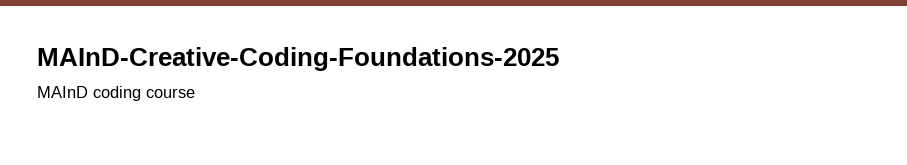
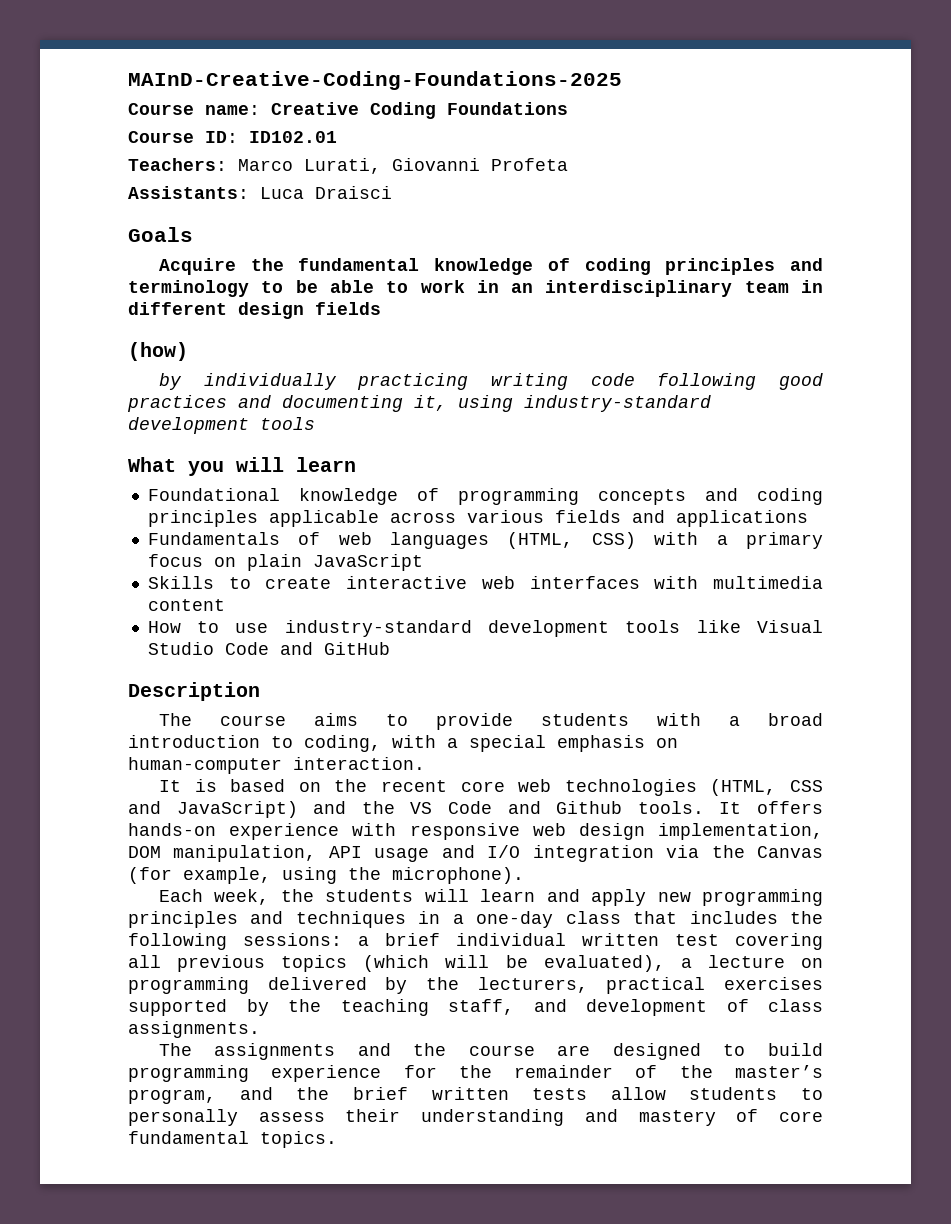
[37,86,195,101] MAInD coding course -> [128,102,568,119] [128,131,337,143] [128,158,568,174] [128,186,392,199] [128,227,193,242] [158,258,823,275] [128,280,823,297] [128,302,381,319] [128,342,188,361] [158,373,823,390] [127,395,711,412] [128,417,315,434] [128,457,356,476] [147,488,823,505] [147,510,808,527] [147,532,823,549] [147,554,423,571] [147,576,823,589] [147,599,225,611] [147,620,823,637] [147,642,390,655] [128,682,260,701] [158,713,824,730] [128,735,678,752] [128,757,425,774] [158,779,823,796] [128,801,824,818] [128,823,824,840] [128,845,824,862] [128,867,524,884] [158,889,823,906] [128,911,824,928] [128,933,823,950] [128,955,823,972] [128,977,823,994] [128,999,823,1016] [128,1021,260,1038] [158,1043,824,1060] [128,1065,823,1082] [128,1087,823,1104] [128,1109,823,1126] [128,1131,337,1148] Course name: Creative Coding Foundations // Course ID: ID102.01 // Teachers: Marco Lurati, Giovanni Profeta // Assistants: Luca Draisci // Goals // Acquire the fundamental knowledge of coding principles and terminology to be able to work in an interdisciplinary team in different design fields // (how) // by individually practicing writing code following good practices and documenting it, using industry-standard development tools // What you will learn // Foundational knowledge of programming concepts and coding principles applicable across various fields and applications // Fundamentals of web languages (HTML, CSS) with a primary focus on plain JavaScript // Skills to create interactive web interfaces with multimedia content // How to use industry-standard development tools like Visual Studio Code and GitHub // Description // The course aims to provide students with a broad introduction to coding, with a special emphasis on human-computer interaction. // It is based on the recent core web technologies (HTML, CSS and JavaScript) and the VS Code and Github tools. It offers hands-on experience with responsive web design implementation, DOM manipulation, API usage and I/O integration via the Canvas (for example, using the microphone). // Each week, the students will learn and apply new programming principles and techniques in a one-day class that includes the following sessions: a brief individual written test covering all previous topics (which will be evaluated), a lecture on programming delivered by the lecturers, practical exercises supported by the teaching staff, and development of class assignments. // The assignments and the course are designed to build programming experience for the remainder of the master’s program, and the brief written tests allow students to personally assess their understanding and mastery of core fundamental topics.

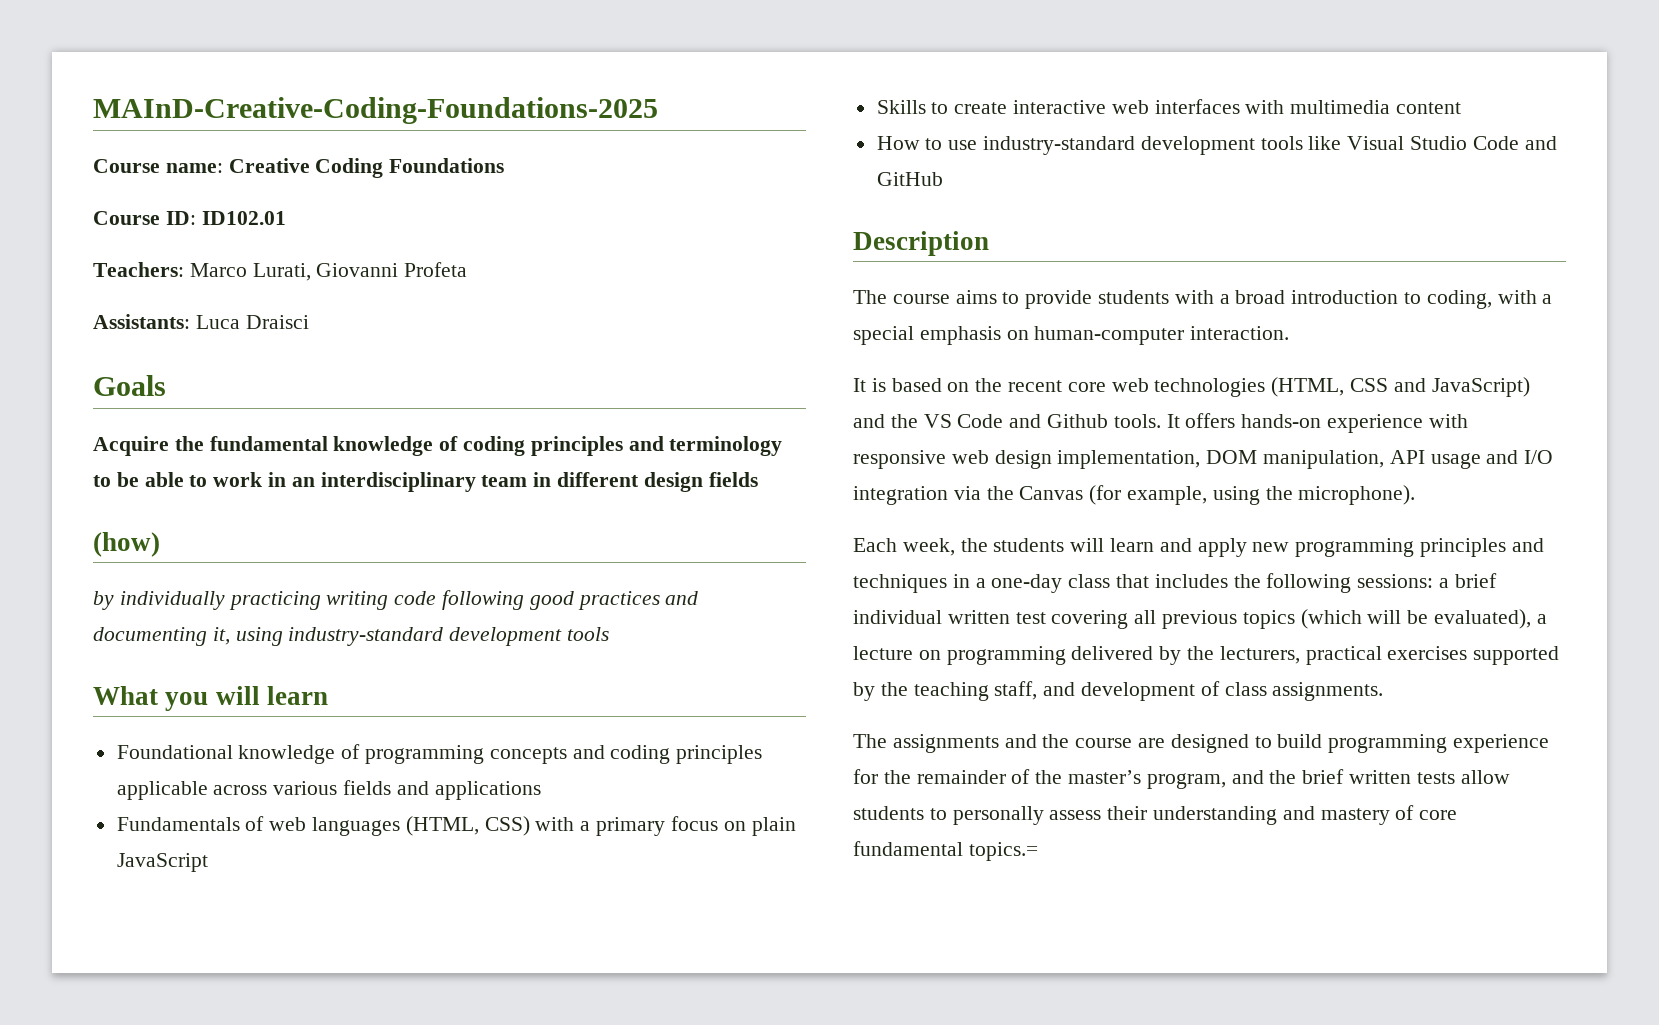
[260,1131,337,1148] topics. -> [968,842,1038,861] topics.=

